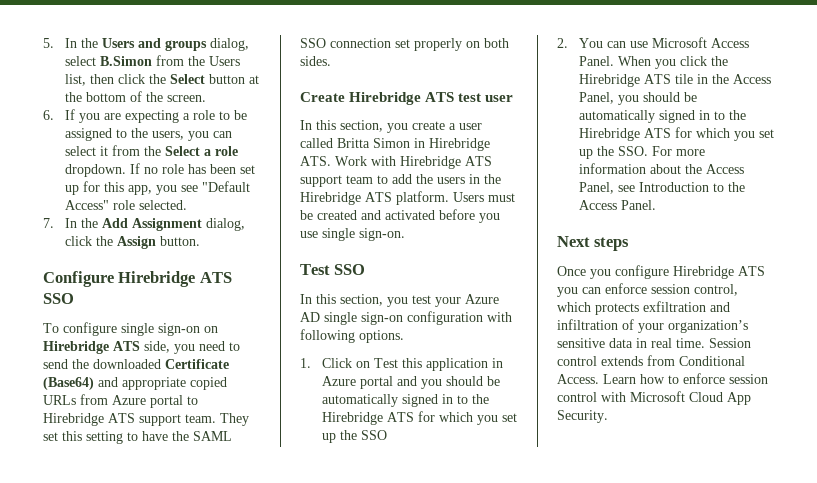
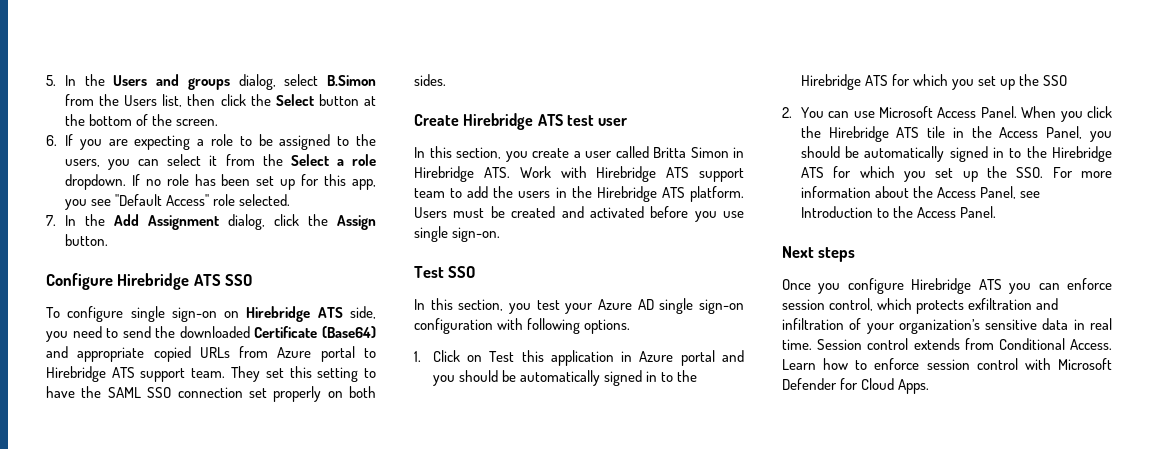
[689,392,751,405] [557,410,608,423] Cloud App Security. -> [782,378,930,394] Defender for Cloud Apps.

